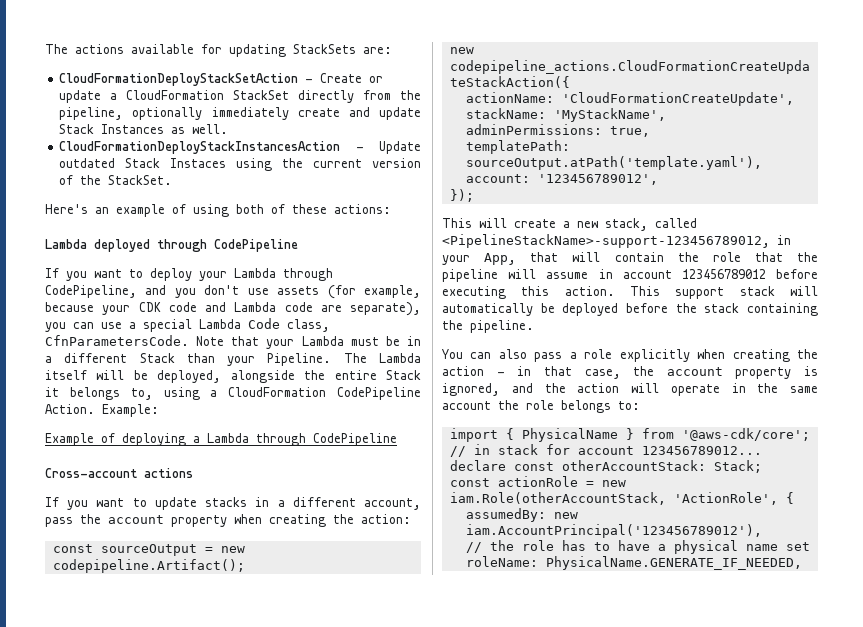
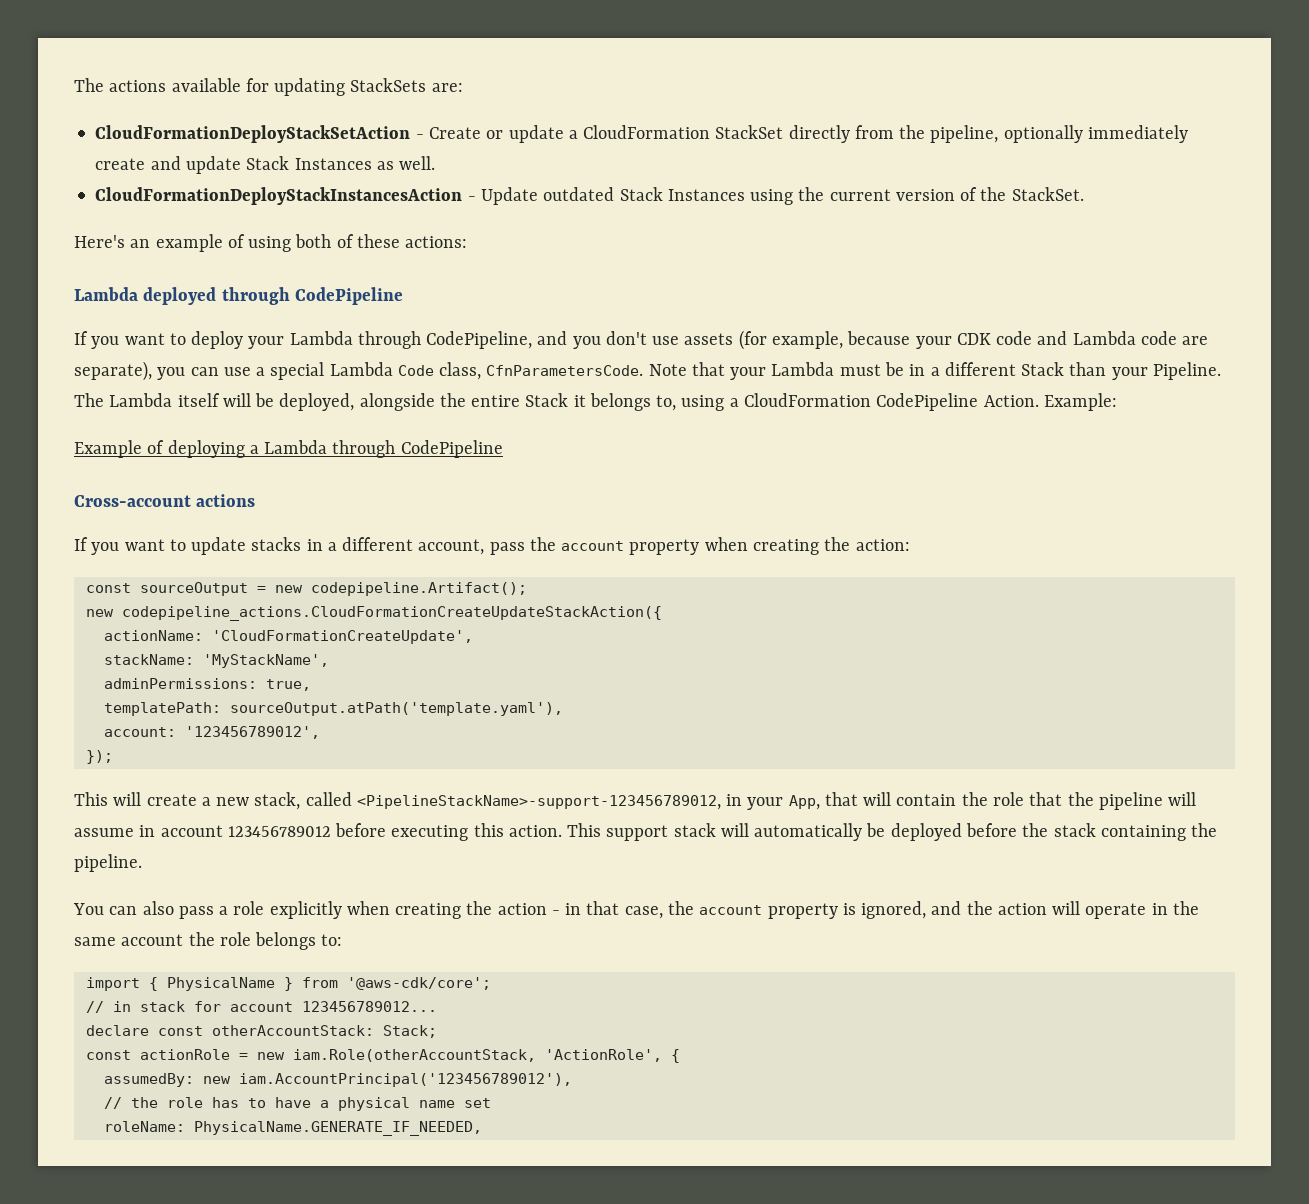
[170,158,227,168] Instaces -> [667,189,745,201] Instances

